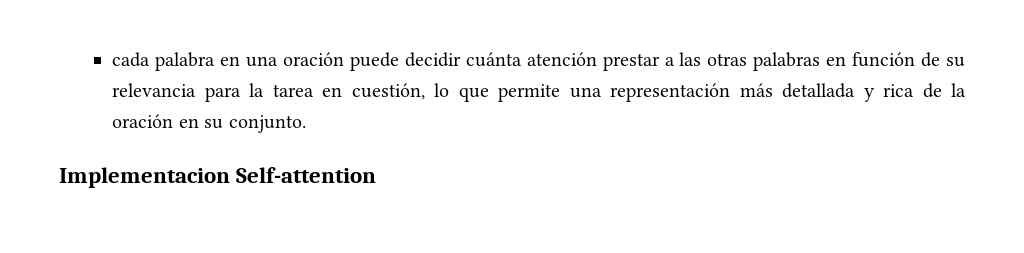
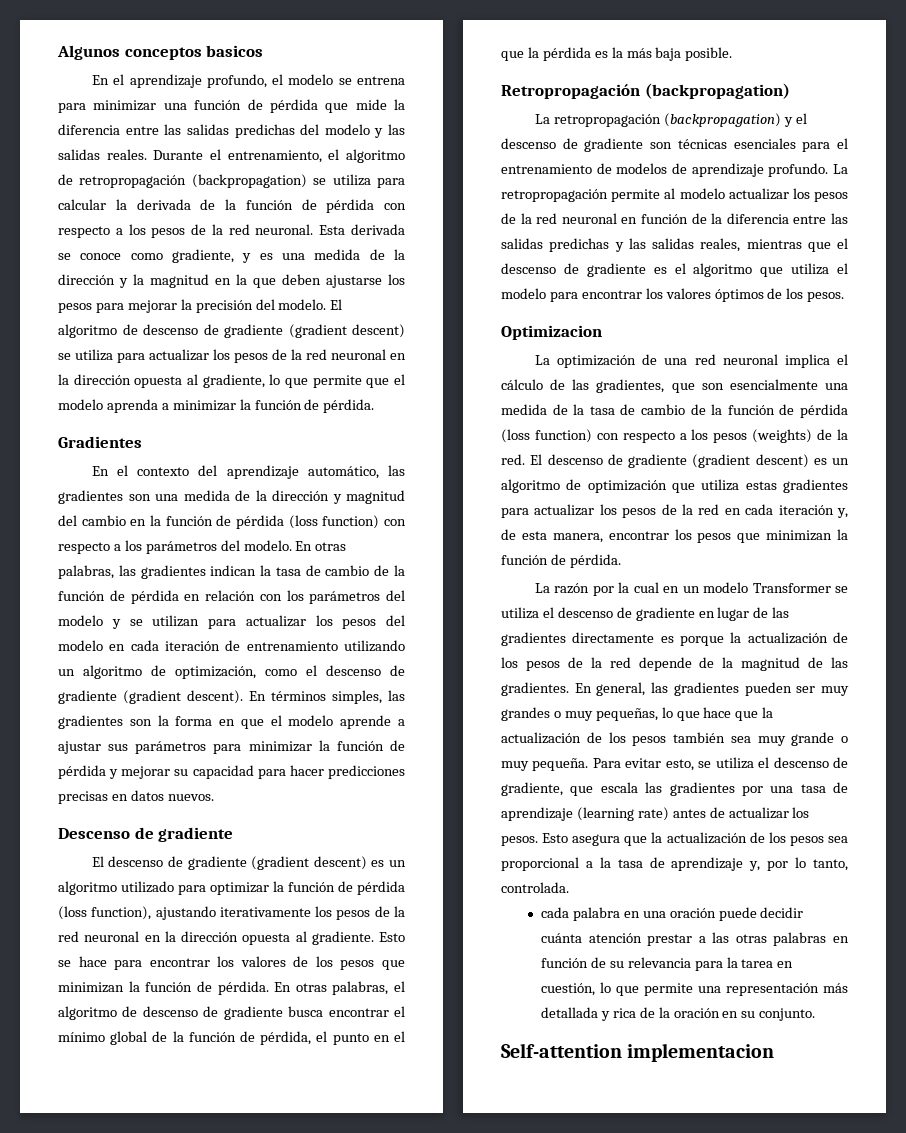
(112, 59) none -> [57,45,264,60] [91,74,406,88] [58,99,405,113] [58,124,405,138] [58,149,405,163] [58,174,405,188] [58,199,406,213] [58,224,405,238] [58,249,405,263] [58,274,405,288] [58,299,343,313] [58,324,405,338] [58,349,406,363] [58,374,405,388] [58,399,375,413] [58,436,142,448] [91,465,405,479] [58,490,405,504] [58,515,406,529] [58,540,347,554] [58,565,405,579] [58,590,405,604] [58,615,405,629] [58,640,405,652] [58,665,405,679] [58,690,405,704] [58,715,405,729] [58,740,405,754] [58,765,405,779] [58,790,214,804] [58,827,234,842] [91,856,407,870] [58,881,405,895] [58,906,405,920] [58,931,405,945] [58,956,405,970] [58,981,405,995] [58,1006,406,1020] [58,1031,405,1045] [501,47,733,61] [501,83,790,99] [534,113,807,127] [501,138,848,152] [501,163,848,177] [501,188,848,202] [501,213,848,224] [501,238,848,252] [501,263,848,277] [501,288,845,302] [501,325,602,340] [534,354,848,368] [501,379,848,393] [501,404,848,418] [501,429,848,443] [501,454,849,468] [501,479,848,493] [501,504,848,518] [501,529,848,543] [501,554,621,568] [534,582,848,596] [501,607,790,621] [501,632,848,646] [501,657,848,671] [501,682,849,696] [501,707,774,721] [501,732,848,746] [501,757,848,771] [501,782,848,796] [501,807,810,821] [501,832,848,846] [501,857,848,871] [501,882,569,893] Algunos conceptos basicos // En el aprendizaje profundo, el modelo se entrena para minimizar una función de pérdida que mide la diferencia entre las salidas predichas del modelo y las salidas reales. Durante el entrenamiento, el algoritmo de retropropagación (backpropagation) se utiliza para calcular la derivada de la función de pérdida con respecto a los pesos de la red neuronal. Esta derivada se conoce como gradiente, y es una medida de la dirección y la magnitud en la que deben ajustarse los pesos para mejorar la precisión del modelo. El algoritmo de descenso de gradiente (gradient descent) se utiliza para actualizar los pesos de la red neuronal en la dirección opuesta al gradiente, lo que permite que el modelo aprenda a minimizar la función de pérdida. // Gradientes // En el contexto del aprendizaje automático, las gradientes son una medida de la dirección y magnitud del cambio en la función de pérdida (loss function) con respecto a los parámetros del modelo. En otras palabras, las gradientes indican la tasa de cambio de la función de pérdida en relación con los parámetros del modelo y se utilizan para actualizar los pesos del modelo en cada iteración de entrenamiento utilizando un algoritmo de optimización, como el descenso de gradiente (gradient descent). En términos simples, las gradientes son la forma en que el modelo aprende a ajustar sus parámetros para minimizar la función de pérdida y mejorar su capacidad para hacer predicciones precisas en datos nuevos. // Descenso de gradiente // El descenso de gradiente (gradient descent) es un algoritmo utilizado para optimizar la función de pérdida (loss function), ajustando iterativamente los pesos de la red neuronal en la dirección opuesta al gradiente. Esto se hace para encontrar los valores de los pesos que minimizan la función de pérdida. En otras palabras, el algoritmo de descenso de gradiente busca encontrar el mínimo global de la función de pérdida, el punto en el que la pérdida es la más baja posible. // Retropropagación (backpropagation) // La retropropagación (backpropagation) y el descenso de gradiente son técnicas esenciales para el entrenamiento de modelos de aprendizaje profundo. La retropropagación permite al modelo actualizar los pesos de la red neuronal en función de la diferencia entre las salidas predichas y las salidas reales, mientras que el descenso de gradiente es el algoritmo que utiliza el modelo para encontrar los valores óptimos de los pesos. // Optimizacion // La optimización de una red neuronal implica el cálculo de las gradientes, que son esencialmente una medida de la tasa de cambio de la función de pérdida (loss function) con respecto a los pesos (weights) de la red. El descenso de gradiente (gradient descent) es un algoritmo de optimización que utiliza estas gradientes para actualizar los pesos de la red en cada iteración y, de esta manera, encontrar los pesos que minimizan la función de pérdida. // La razón por la cual en un modelo Transformer se utiliza el descenso de gradiente en lugar de las gradientes directamente es porque la actualización de los pesos de la red depende de la magnitud de las gradientes. En general, las gradientes pueden ser muy grandes o muy pequeñas, lo que hace que la actualización de los pesos también sea muy grande o muy pequeña. Para evitar esto, se utiliza el descenso de gradiente, que escala las gradientes por una tasa de aprendizaje (learning rate) antes de actualizar los pesos. Esto asegura que la actualización de los pesos sea proporcional a la tasa de aprendizaje y, por lo tanto, controlada. //
[59,167,377,188] Implementacion Self-attention -> [501,1043,775,1062] Self-attention implementacion

